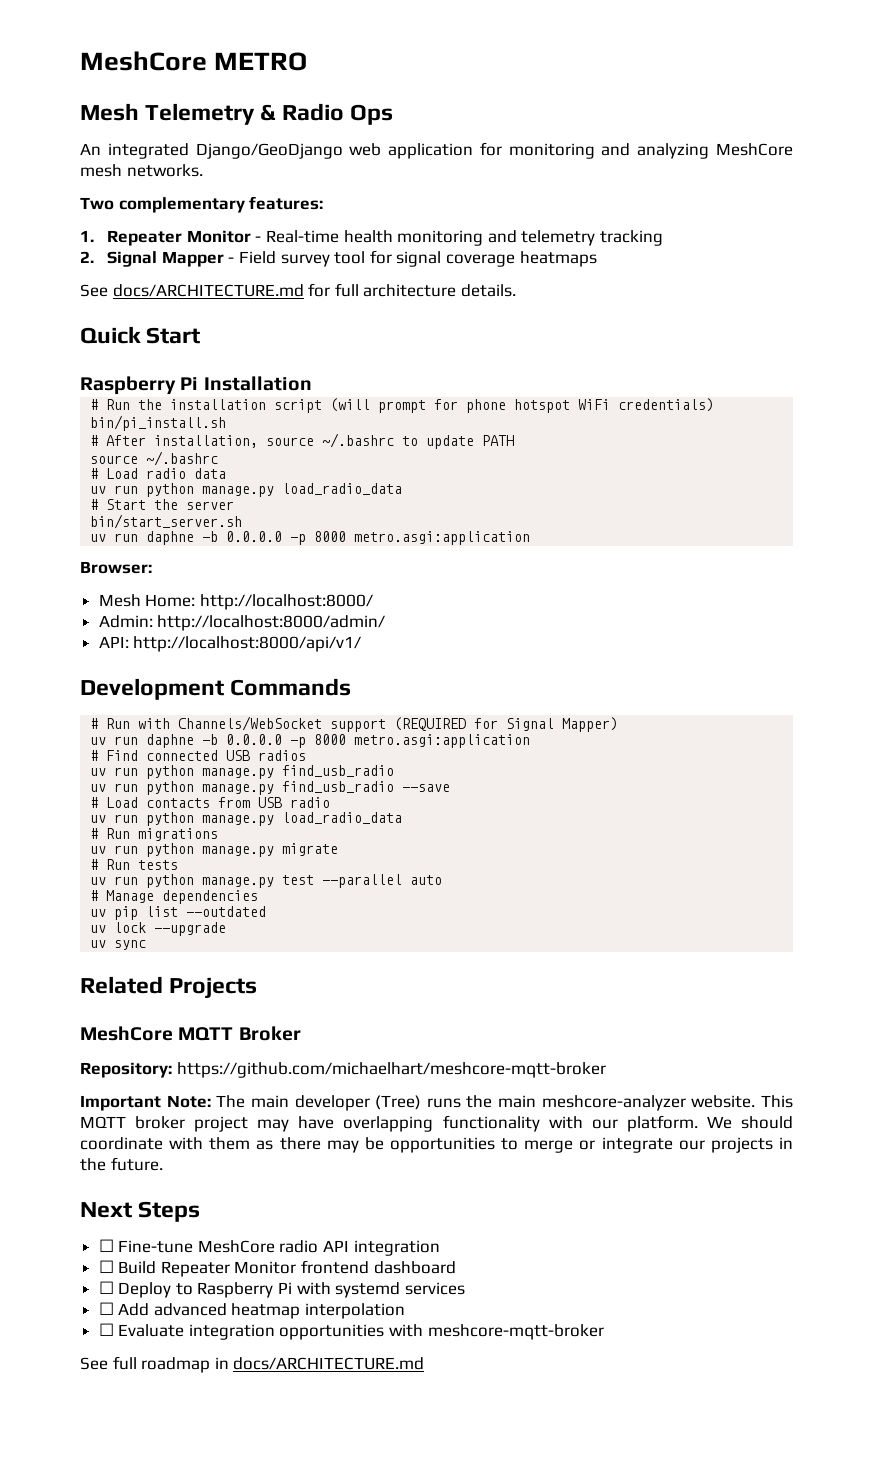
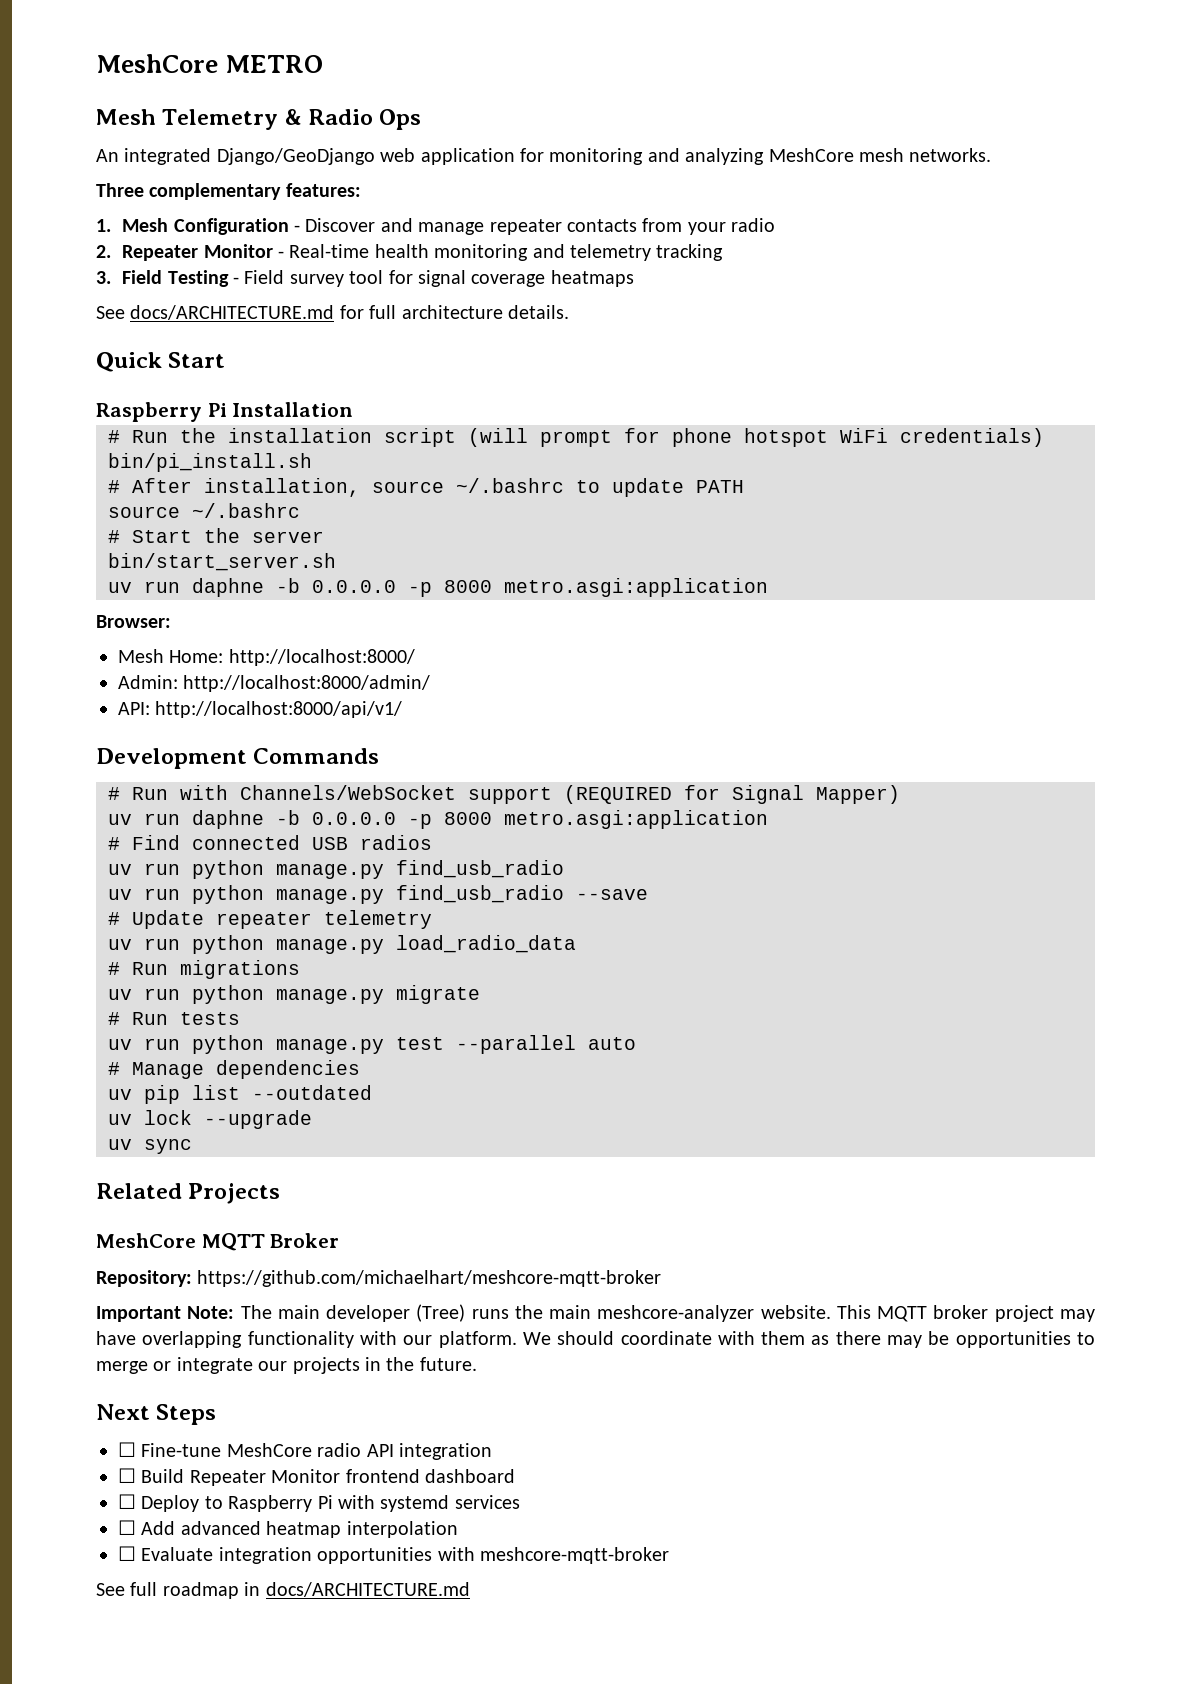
[80,197,114,210] Two -> [96,183,144,197] Three
(94, 236) none -> [122,218,776,235] [96,245,111,258] Mesh Configuration - Discover and manage repeater contacts from your radio // 2.
[80,251,224,267] 2. Signal Mapper -> [96,270,229,287] 3. Field Testing
[90,468,227,479] [90,483,403,497] // # Load radio data // uv run python manage.py load_radio_data -> (300, 510) none
[106,797,331,808] Load contacts from USB radio -> [132,910,432,929] Update repeater telemetry

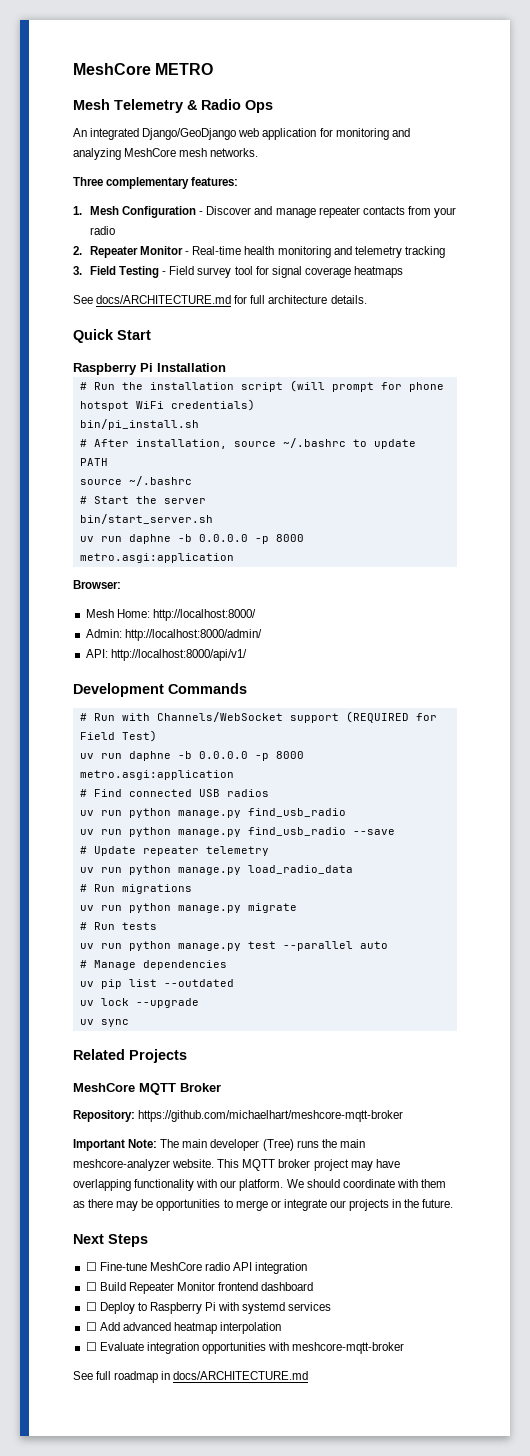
[732,785,900,804] Signal Mapper) -> [79,730,157,742] Field Test)

